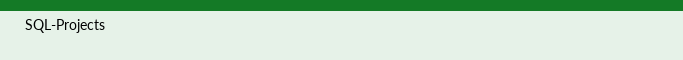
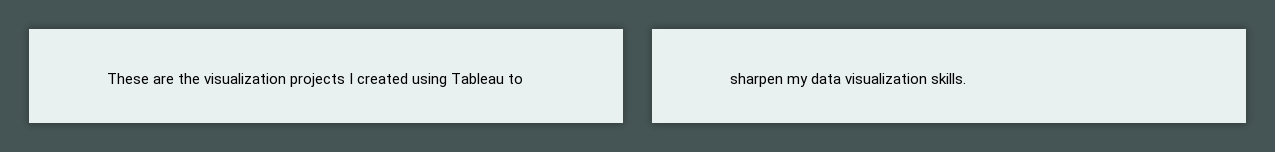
[25,19,105,33] SQL-Projects -> [107,73,967,87] These are the visualization projects I created using Tableau to sharpen my data visualization skills.

